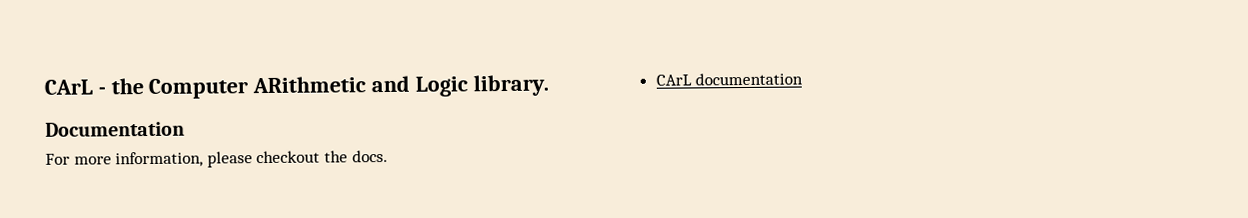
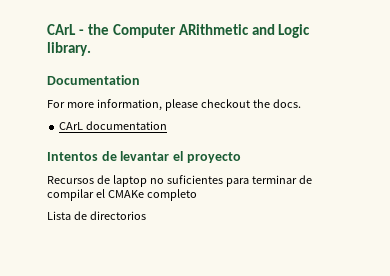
(804, 79) none -> [47,151,241,163] [47,175,312,187] [47,189,197,201] [47,211,146,220] // Intentos de levantar el proyecto // Recursos de laptop no suficientes para terminar de compilar el CMAKe completo // Lista de directorios

